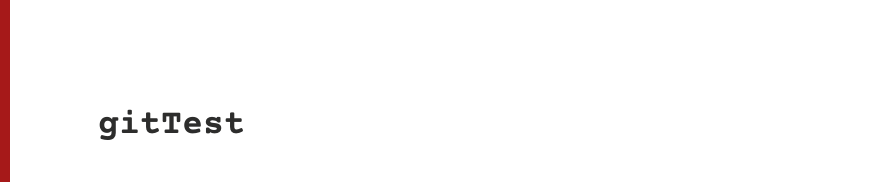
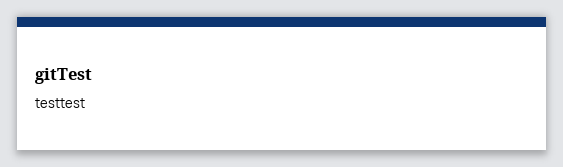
(245, 125) none -> [35,98,85,108] // testtest

